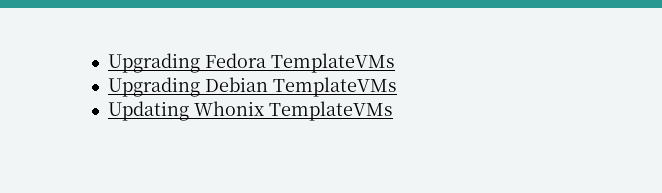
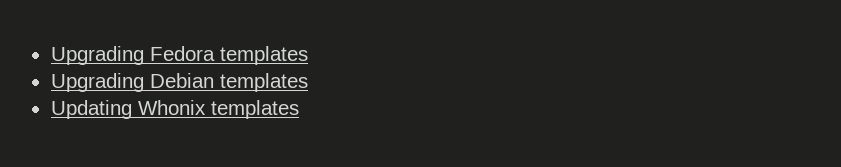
[270,53,395,73] TemplateVMs -> [219,46,308,65] templates
[272,77,397,97] TemplateVMs -> [219,73,308,92] templates
[268,101,393,121] TemplateVMs -> [210,100,299,119] templates

